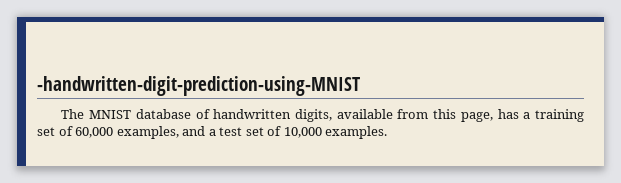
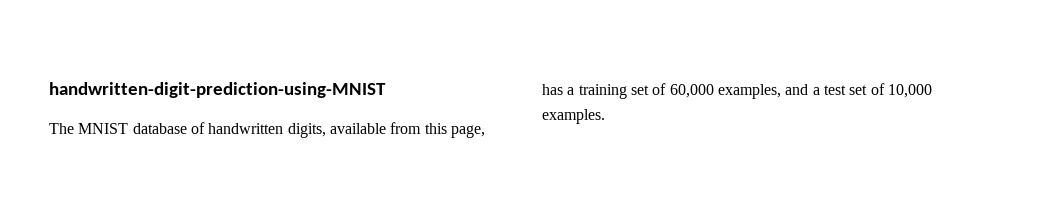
[37,76,360,96] -handwritten-digit-prediction-using-MNIST -> [49,82,386,98] handwritten-digit-prediction-using-MNIST

